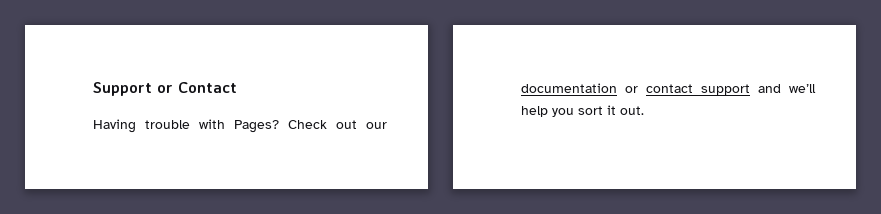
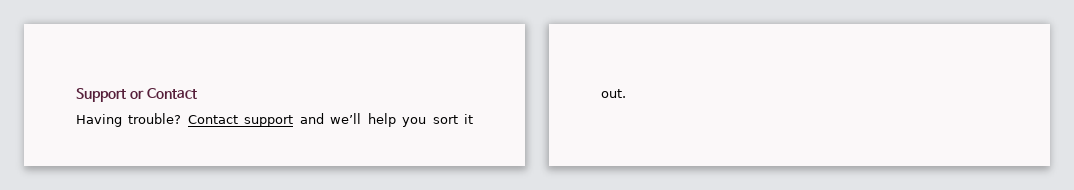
[145,119,387,133] [521,83,693,93] trouble with Pages? Check out our documentation or contact -> [128,113,238,124] trouble? Contact

